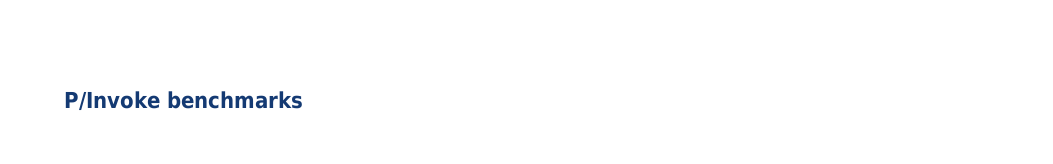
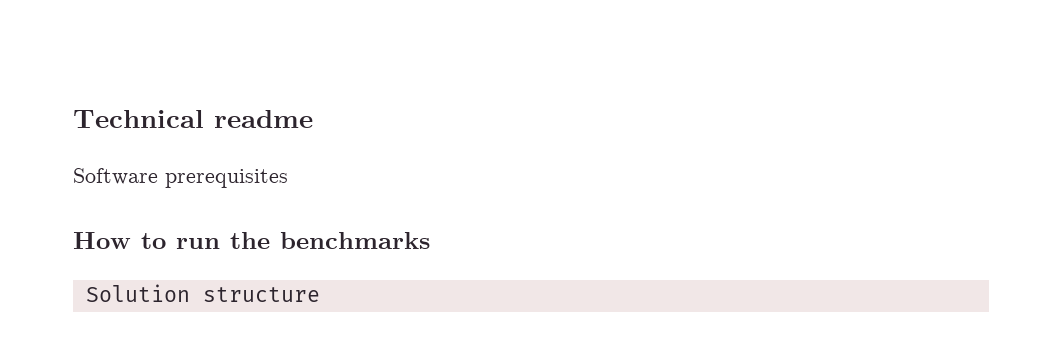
[64,91,160,111] P/Invoke -> [73,110,313,128] [73,168,288,188] [73,232,270,249] Technical readme // Software prerequisites // How to run the
(303, 100) none -> [85,284,320,302] // Solution structure

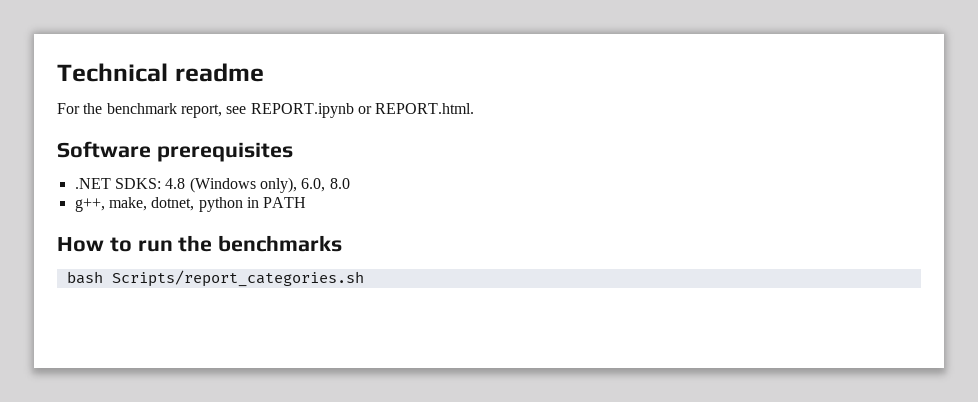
[73,168,288,188] Software prerequisites -> [57,103,475,118] [57,141,293,162] [74,177,350,193] [74,197,307,212] For the benchmark report, see REPORT.ipynb or REPORT.html. // Software prerequisites // .NET SDKS: 4.8 (Windows only), 6.0, 8.0 // g++, make, dotnet, python in PATH
[85,284,320,302] Solution structure -> [66,270,364,287] bash Scripts/report_categories.sh

